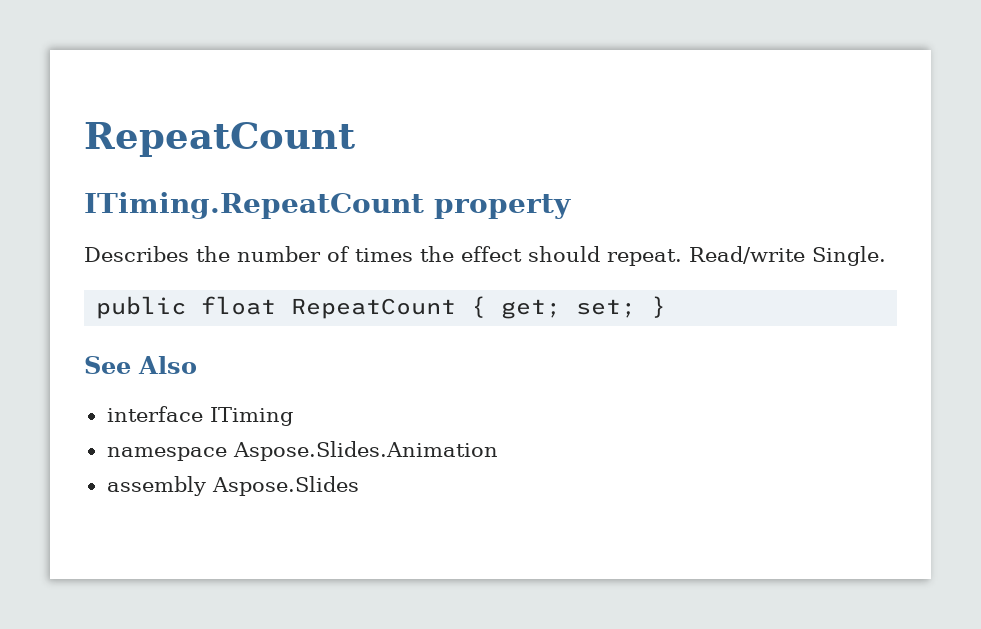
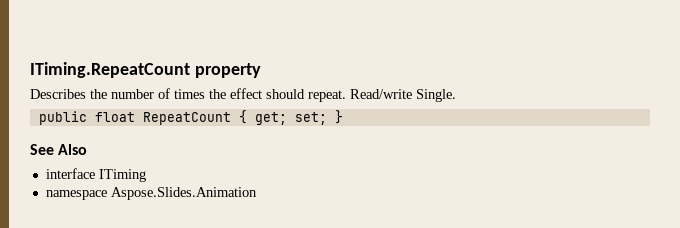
[84,122,355,157] RepeatCount // -> (30, 70) none
[106,476,359,496] // assembly Aspose.Slides -> (257, 193) none

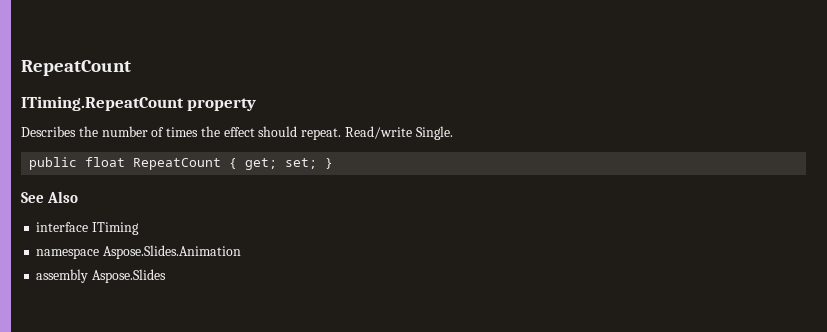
(30, 70) none -> [21,60,131,76] RepeatCount //
(257, 193) none -> [36,269,167,283] // assembly Aspose.Slides

